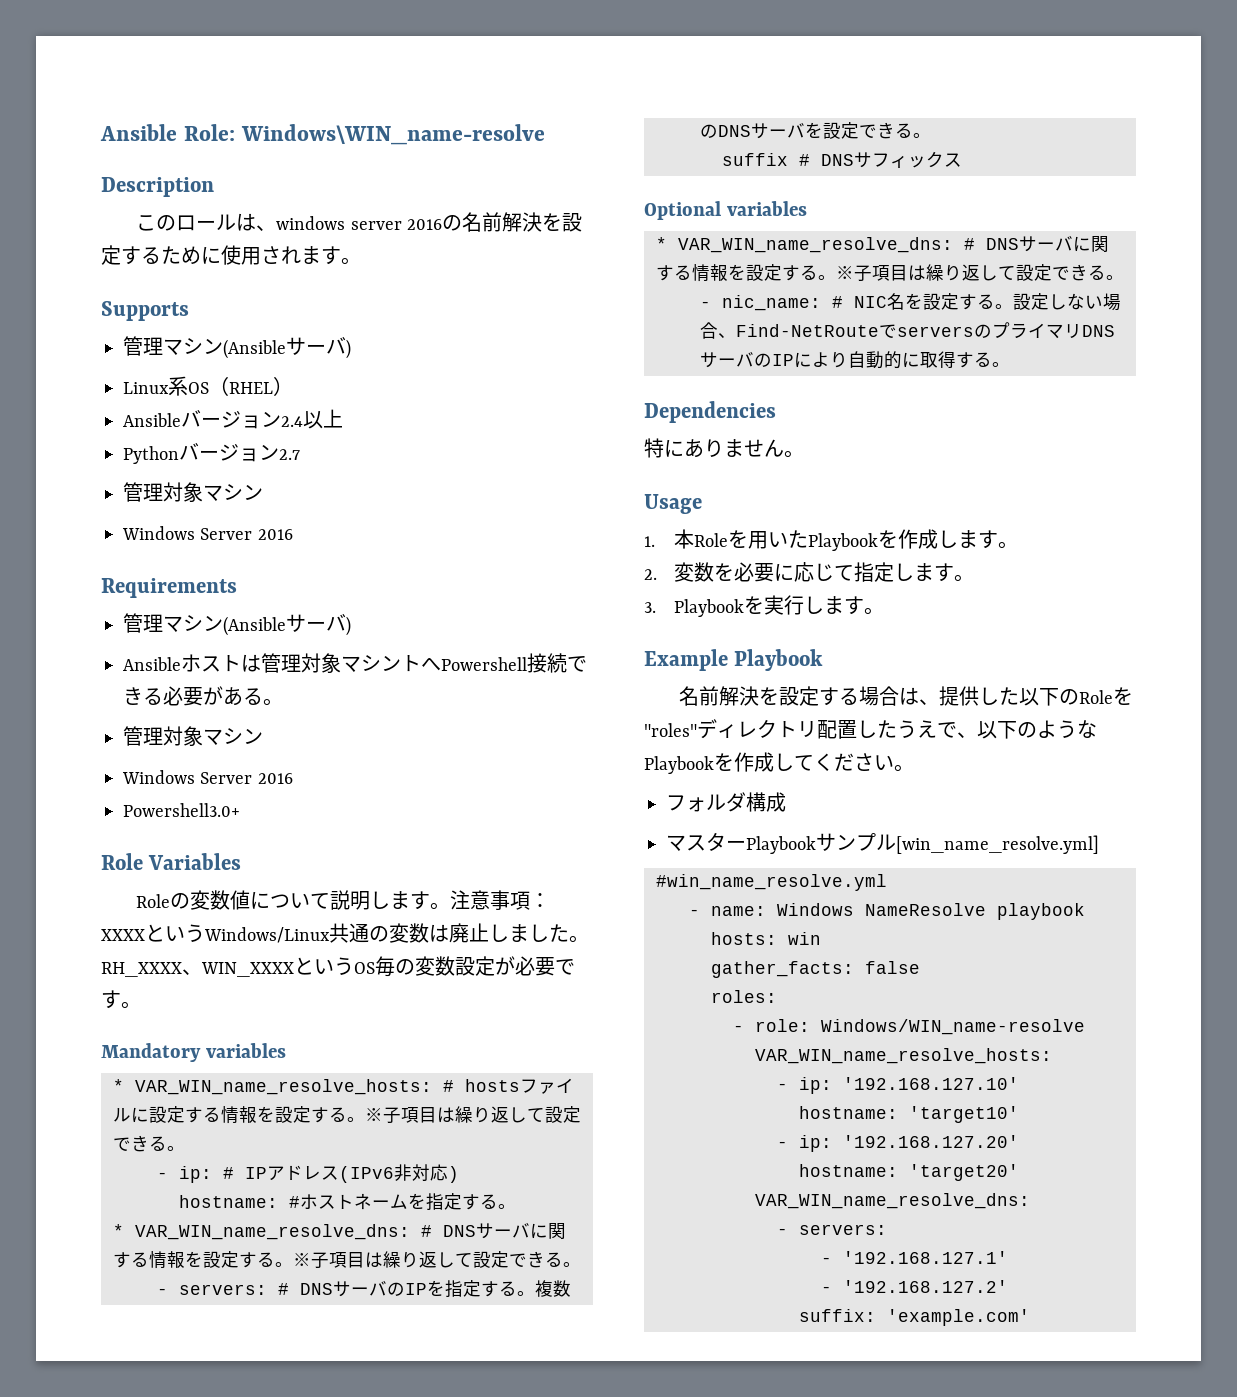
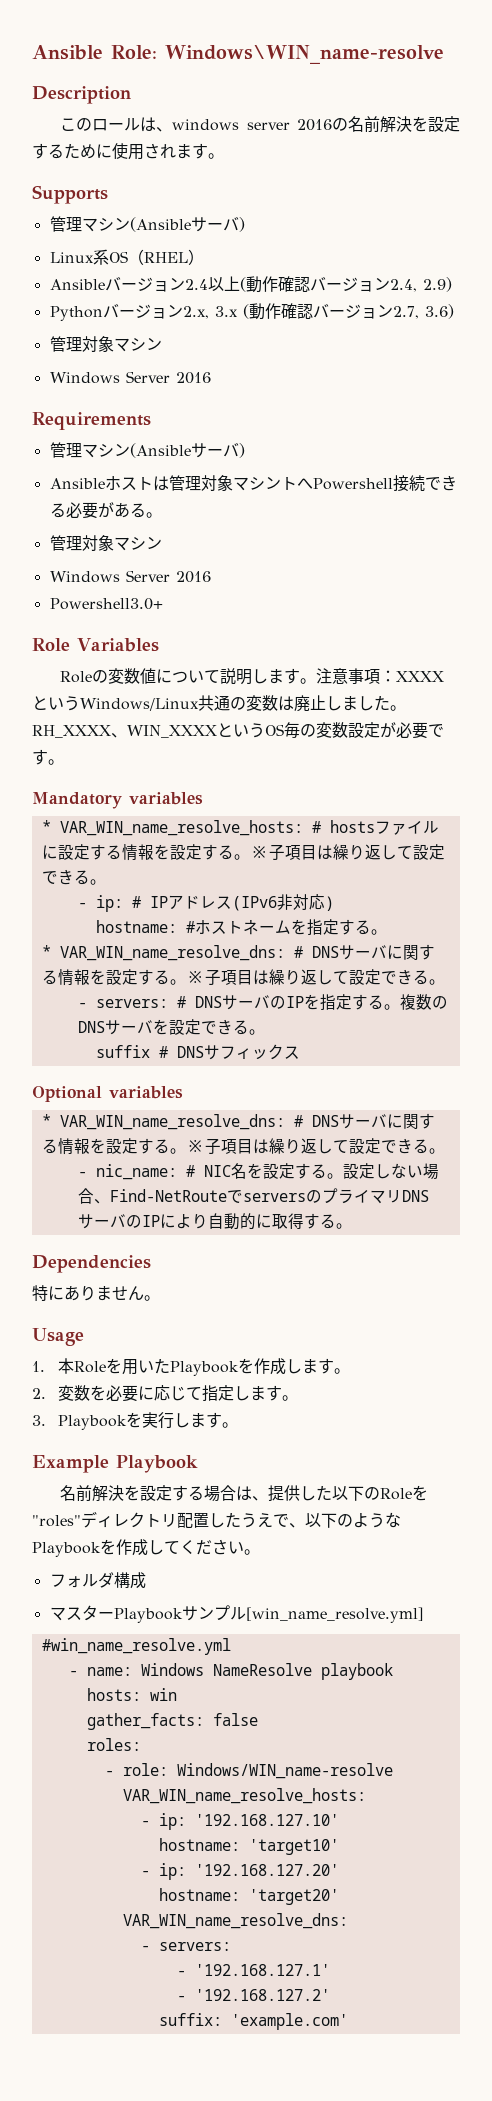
[123,443,300,464] // Pythonバージョン2.7 -> [239,276,452,293] [49,303,454,321] (動作確認バージョン2.4, 2.9) // Pythonバージョン2.x, 3.x (動作確認バージョン2.7, 3.6)

